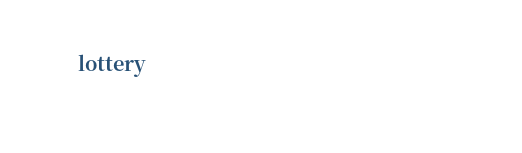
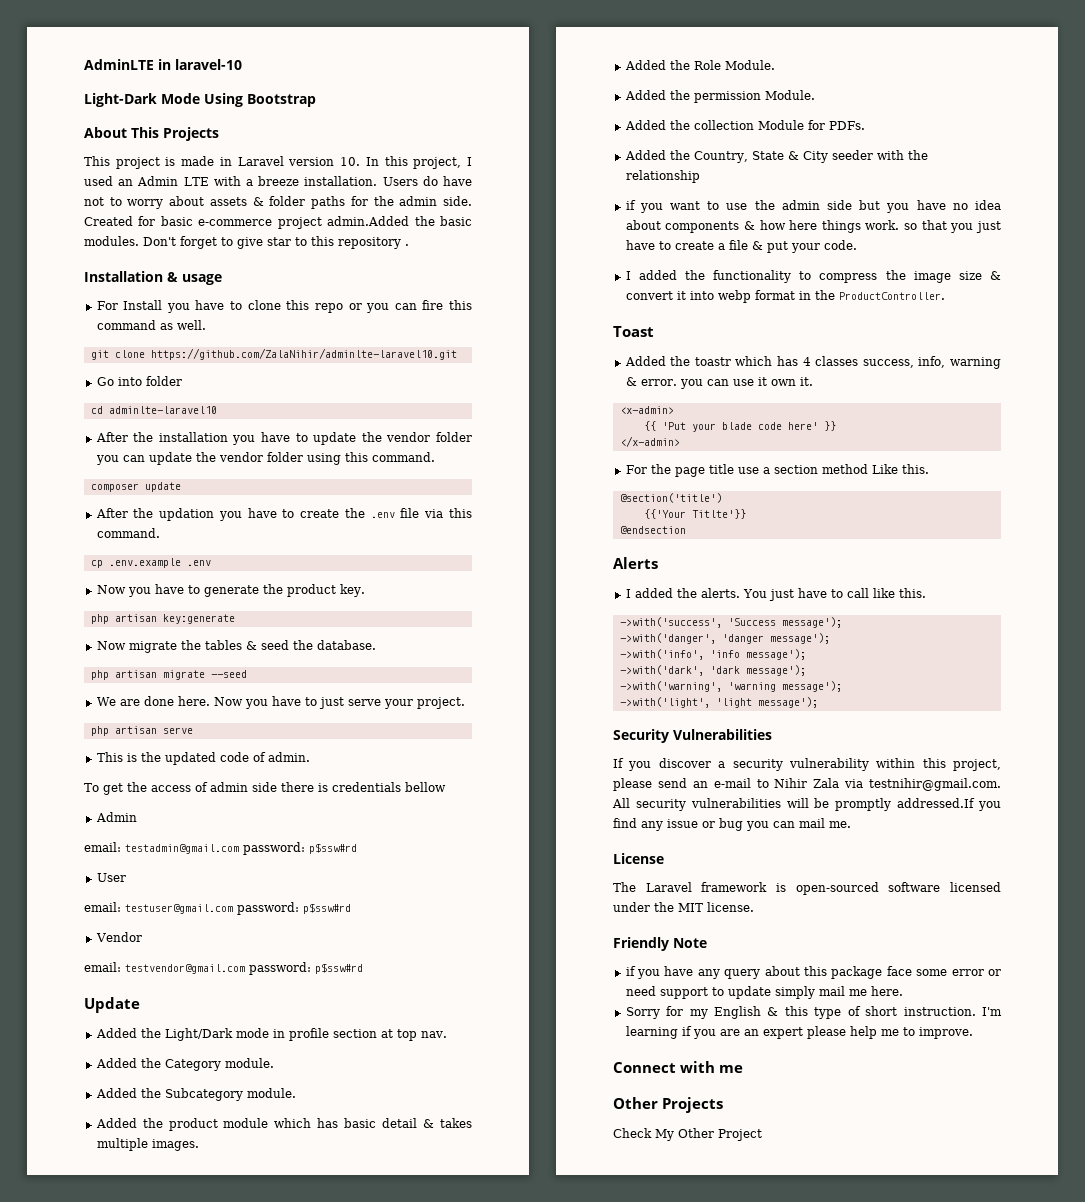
[78,54,146,77] lottery -> [84,59,242,70] [84,93,316,107] [84,127,219,141] [84,156,473,169] [84,176,472,186] [84,196,473,209] [84,216,472,229] [84,236,409,249] [84,271,222,285] [96,300,473,313] [96,320,206,330] [90,348,457,360] [96,376,182,386] [90,406,217,414] [95,432,472,445] [95,452,435,465] [90,482,181,492] [95,508,472,521] [96,528,160,538] [90,558,211,568] [96,584,365,597] [90,614,235,624] [96,640,376,653] [90,670,247,680] [96,696,465,709] [90,726,193,736] [96,752,310,765] [84,782,446,795] [95,812,137,822] [84,842,357,855] [96,873,126,882] [84,902,351,915] [95,932,142,942] [84,962,363,975] [84,997,140,1013] [95,1028,447,1041] [95,1058,274,1071] [95,1088,296,1101] [95,1118,473,1131] [96,1138,199,1151] [624,60,775,70] [624,90,815,103] [624,120,865,130] [624,150,928,163] [625,170,700,183] [625,200,1001,213] [625,220,1001,233] [625,240,857,253] [625,270,1001,283] [625,290,945,303] [613,326,654,337] [624,356,1001,369] [625,377,813,389] [619,406,674,414] [643,421,836,432] [619,436,680,447] [625,464,929,477] [619,493,722,503] [643,509,746,519] [619,526,686,534] [613,557,658,569] [625,588,926,601] [619,617,842,628] [619,633,830,644] [619,649,806,660] [619,665,806,676] [619,681,842,692] [619,697,818,708] [613,729,772,743] [613,758,1001,771] [613,778,1001,791] [612,798,1001,811] [613,818,851,831] [613,853,664,864] [613,882,1001,895] [613,902,754,912] [613,937,707,951] [625,966,1001,979] [625,986,903,999] [625,1006,1002,1019] [625,1026,973,1039] [613,1061,744,1073] [613,1097,724,1113] [613,1128,762,1141] AdminLTE in laravel-10 // Light-Dark Mode Using Bootstrap // About This Projects // This project is made in Laravel version 10. In this project, I used an Admin LTE with a breeze installation. Users do have not to worry about assets & folder paths for the admin side. Created for basic e-commerce project admin.Added the basic modules. Don't forget to give star to this repository . // Installation & usage // For Install you have to clone this repo or you can fire this command as well. // git clone https://github.com/ZalaNihir/adminlte-laravel10.git // Go into folder // cd adminlte-laravel10 // After the installation you have to update the vendor folder you can update the vendor folder using this command. // composer update // After the updation you have to create the .env file via this command. // cp .env.example .env // Now you have to generate the product key. // php artisan key:generate // Now migrate the tables & seed the database. // php artisan migrate --seed // We are done here. Now you have to just serve your project. // php artisan serve // This is the updated code of admin. // To get the access of admin side there is credentials bellow // Admin // email: testadmin@gmail.com password: p$ssw#rd // User // email: testuser@gmail.com password: p$ssw#rd // Vendor // email: testvendor@gmail.com password: p$ssw#rd // Update // Added the Light/Dark mode in profile section at top nav. // Added the Category module. // Added the Subcategory module. // Added the product module which has basic detail & takes multiple images. // Added the Role Module. // Added the permission Module. // Added the collection Module for PDFs. // Added the Country, State & City seeder with the relationship // if you want to use the admin side but you have no idea about components & how here things work. so that you just have to create a file & put your code. // I added the functionality to compress the image size & convert it into webp format in the ProductController. // Toast // Added the toastr which has 4 classes success, info, warning & error. you can use it own it. // <x-admin> // {{ 'Put your blade code here' }} // </x-admin> // For the page title use a section method Like this. // @section('title') // {{'Your Titlte'}} // @endsection // Alerts // I added the alerts. You just have to call like this. // ->with('success', 'Success message'); // ->with('danger', 'danger message'); // ->with('info', 'info message'); // ->with('dark', 'dark message'); // ->with('warning', 'warning message'); // ->with('light', 'light message'); // Security Vulnerabilities // If you discover a security vulnerability within this project, please send an e-mail to Nihir Zala via testnihir@gmail.com. All security vulnerabilities will be promptly addressed.If you find any issue or bug you can mail me. // License // The Laravel framework is open-sourced software licensed under the MIT license. // Friendly Note // if you have any query about this package face some error or need support to update simply mail me here. // Sorry for my English & this type of short instruction. I'm learning if you are an expert please help me to improve. // Connect with me // Other Projects // Check My Other Project

